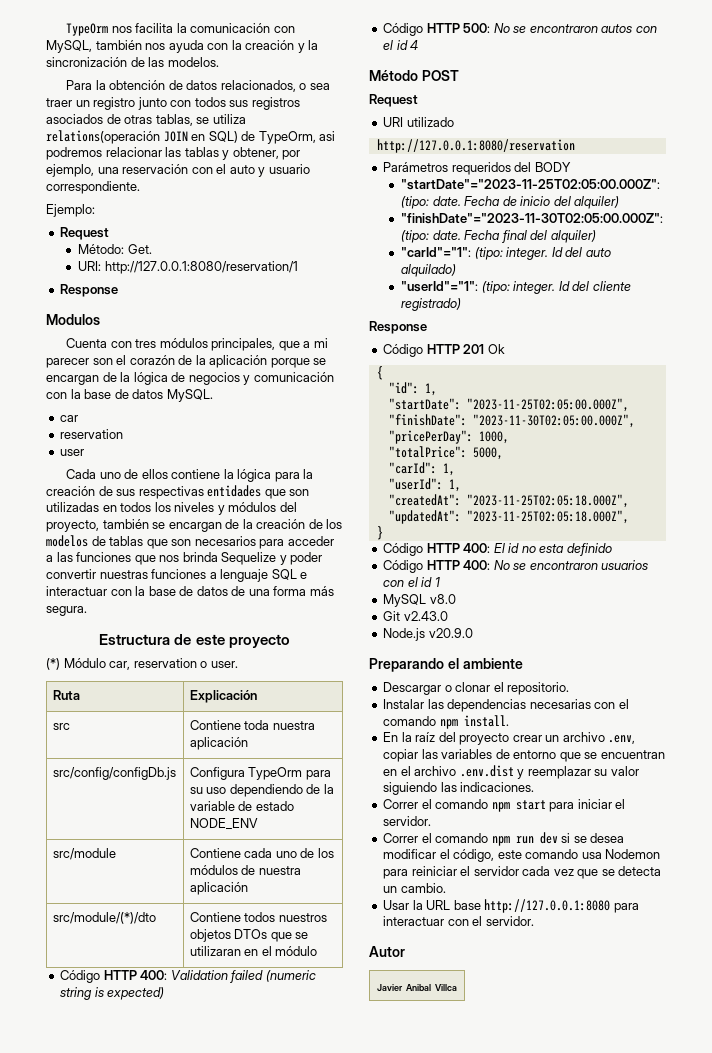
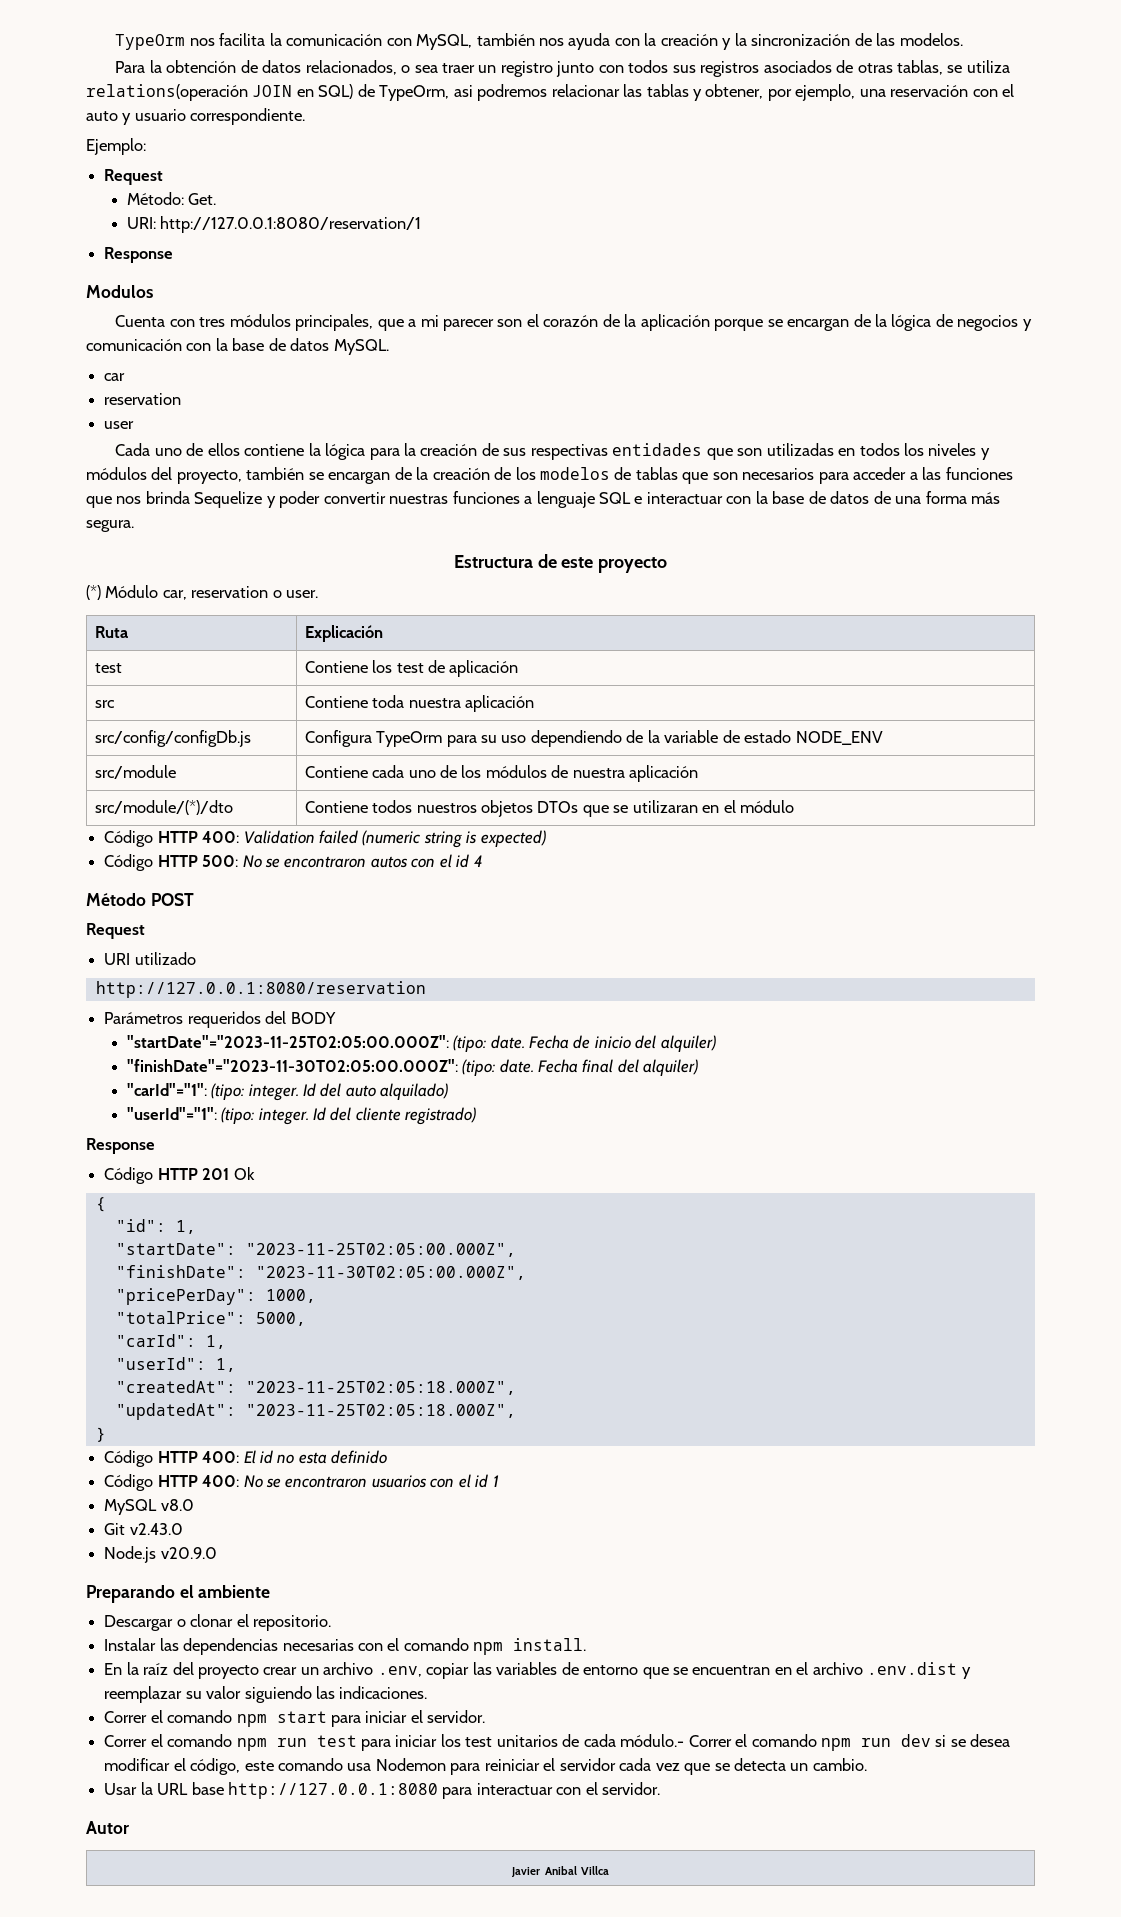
(257, 696) none -> [94,663,122,673] [304,660,519,677] // test | Contiene los test de aplicación
(534, 840) none -> [316,1734,891,1751] test para iniciar los test unitarios de cada módulo.- Correr el comando npm run

